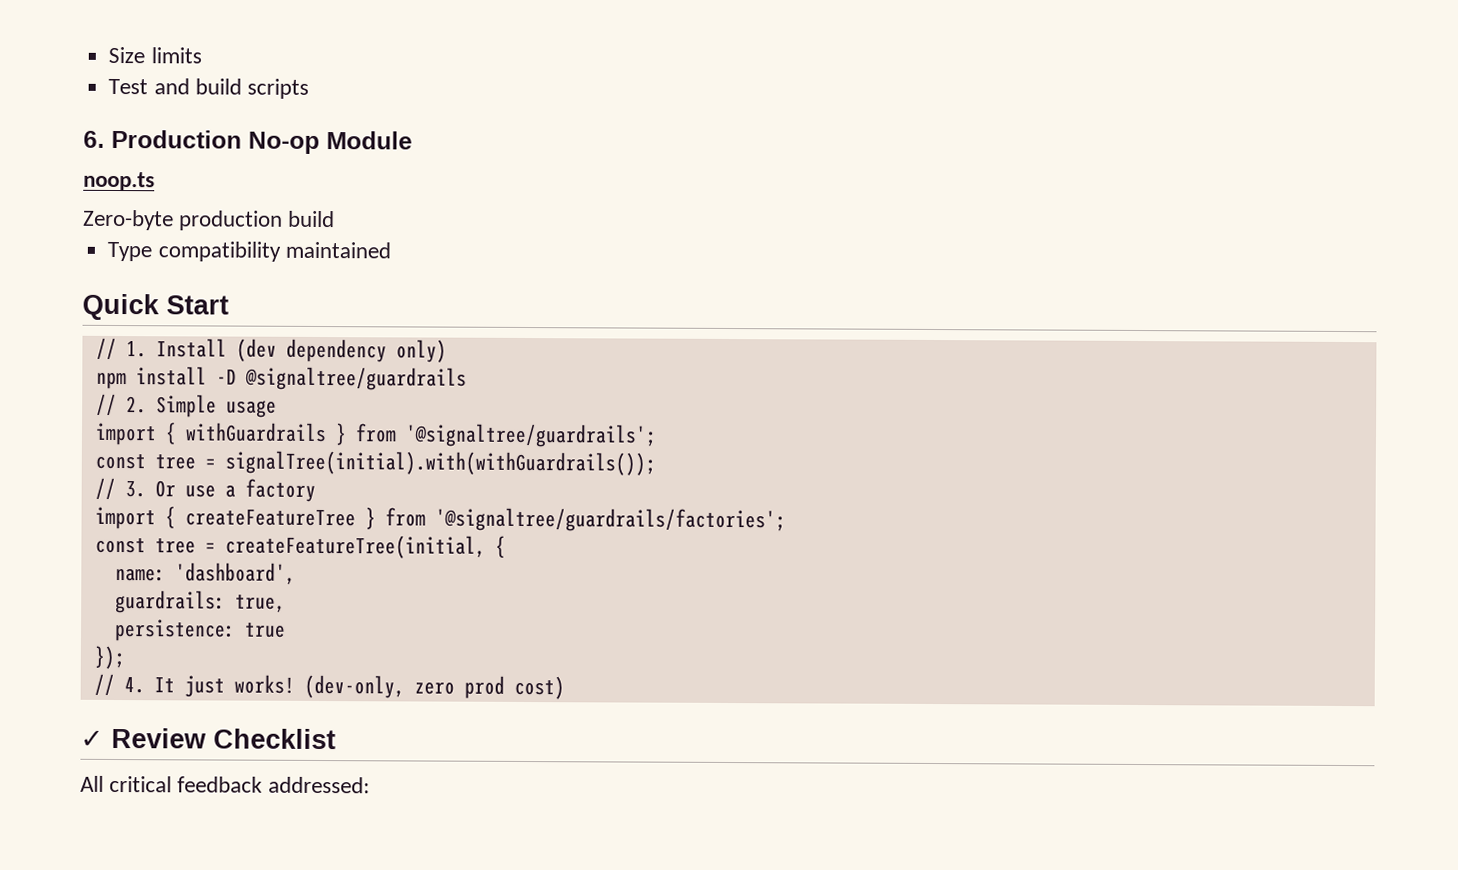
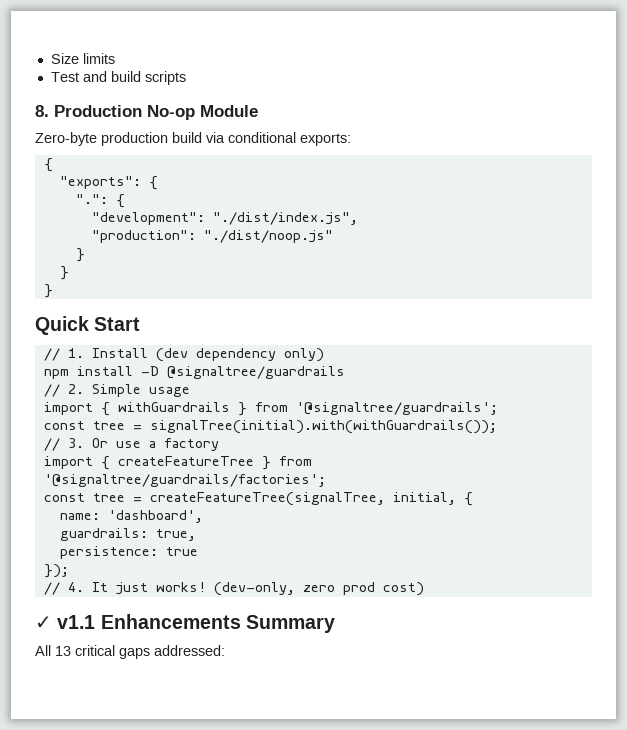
[83,130,105,148] 6. -> [35,105,49,117] 8.
[83,171,155,192] // noop.ts -> (258, 111) none
[107,241,391,262] // Type compatibility maintained -> [206,132,351,146] [43,158,53,172] [59,176,158,190] [75,194,125,208] [91,212,358,225] [91,230,333,243] [75,248,85,262] [59,266,69,280] [43,284,53,298] via conditional exports: // { // "exports": { // ".": { // "development": "./dist/index.js", // "production": "./dist/noop.js" // } // } // }
[224,534,486,559] createFeatureTree(initial, -> [149,492,456,506] createFeatureTree(signalTree, initial,
[111,727,336,750] [80,775,264,793] Review Checklist // All critical feedback -> [57,614,335,633] [35,645,150,659] v1.1 Enhancements Summary // All 13 critical gaps

